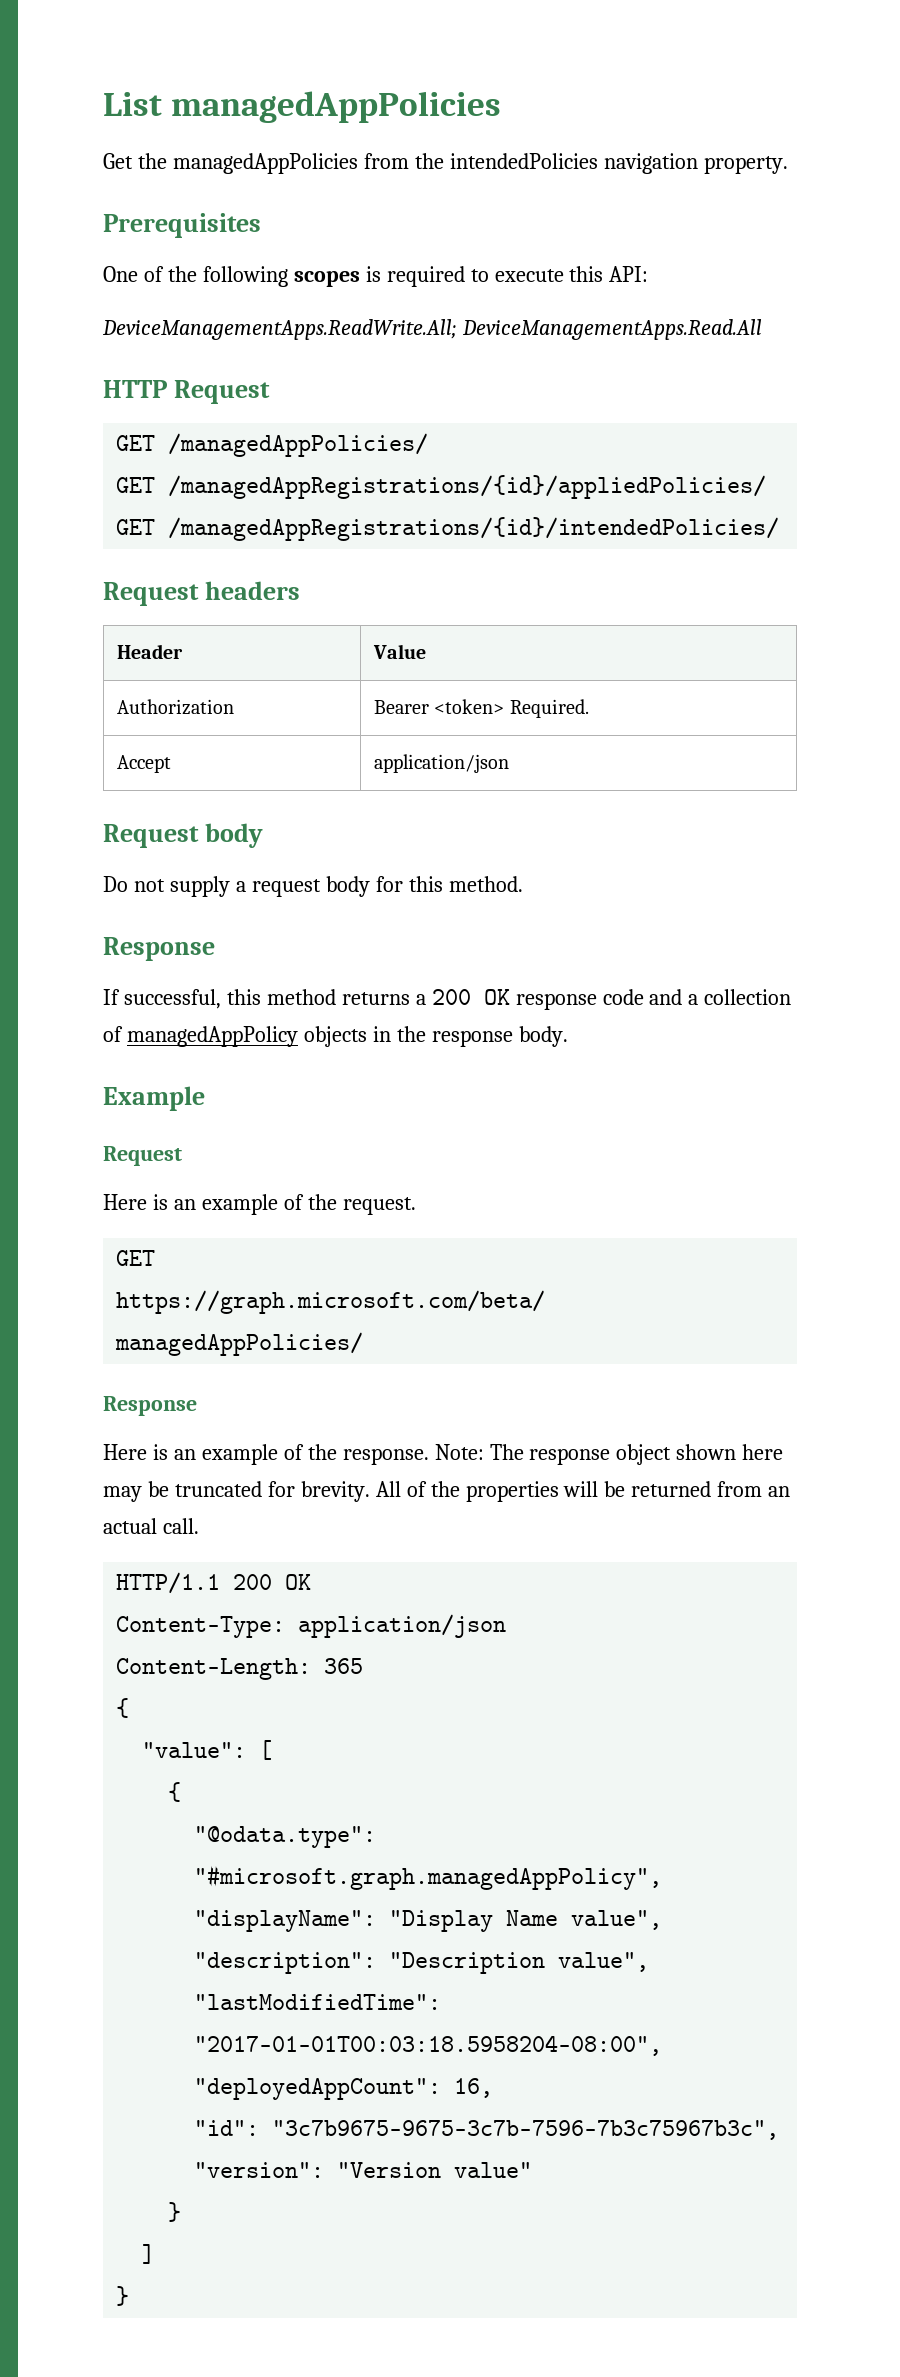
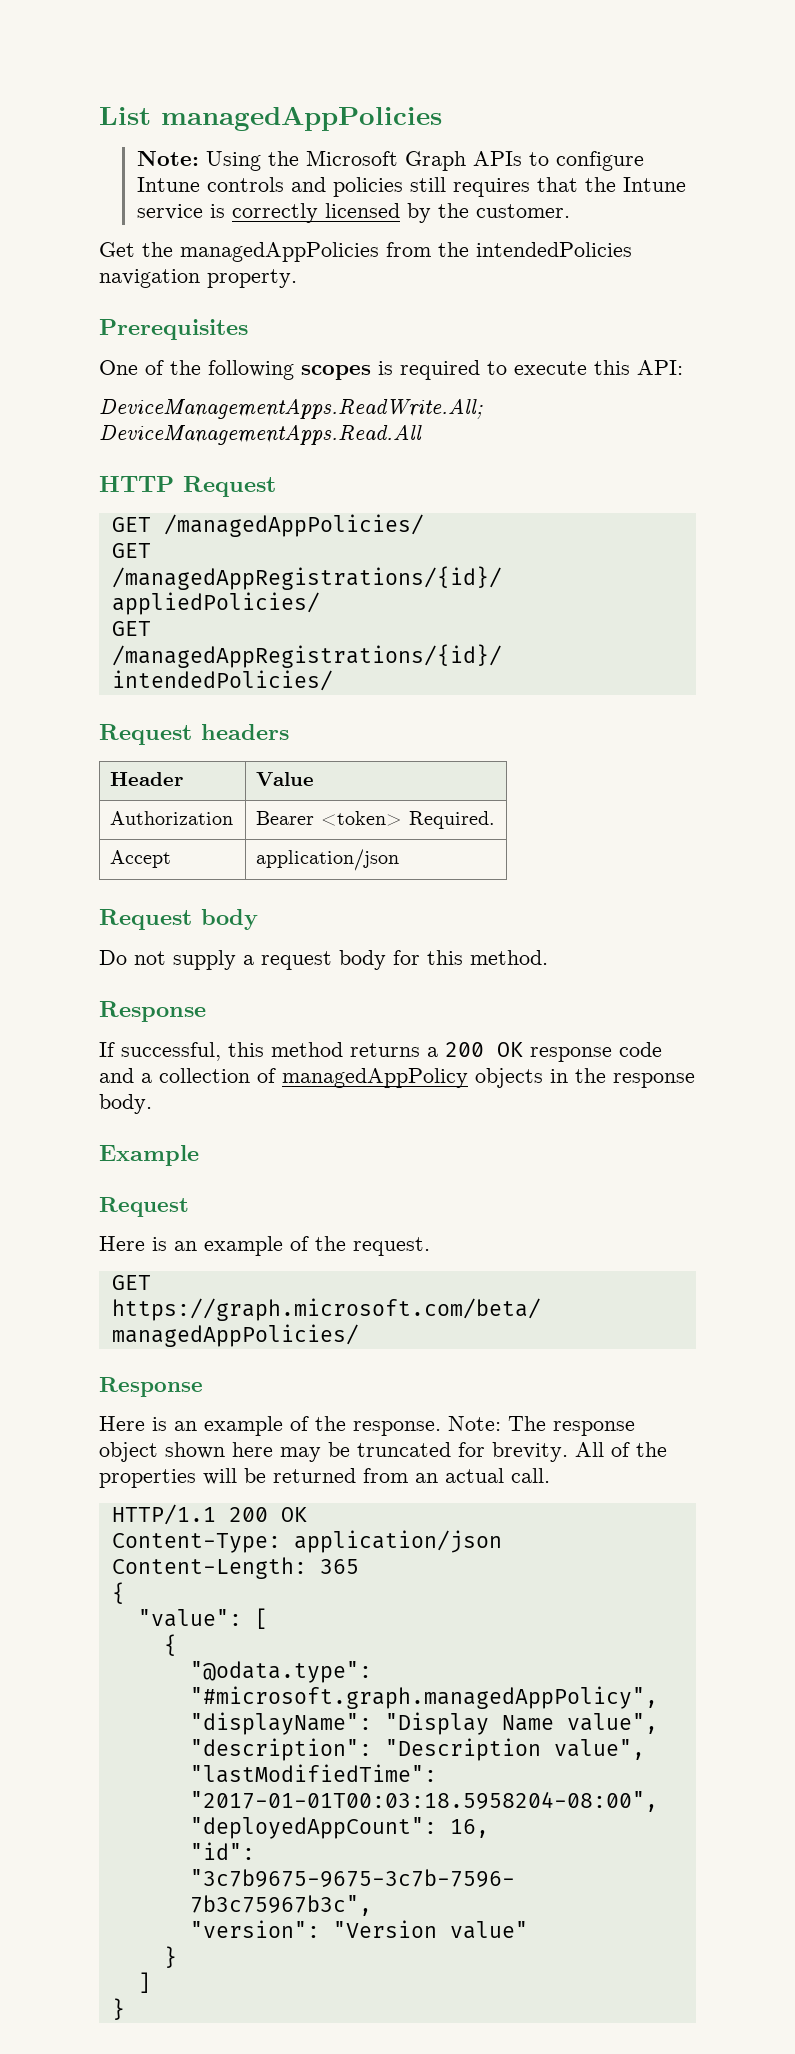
(502, 107) none -> [136,150,644,171] [136,177,686,197] [136,203,570,223] // Note: Using the Microsoft Graph APIs to configure Intune controls and policies still requires that the Intune service is correctly licensed by the customer.

